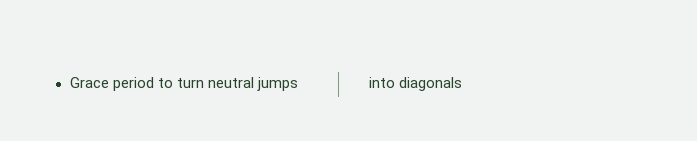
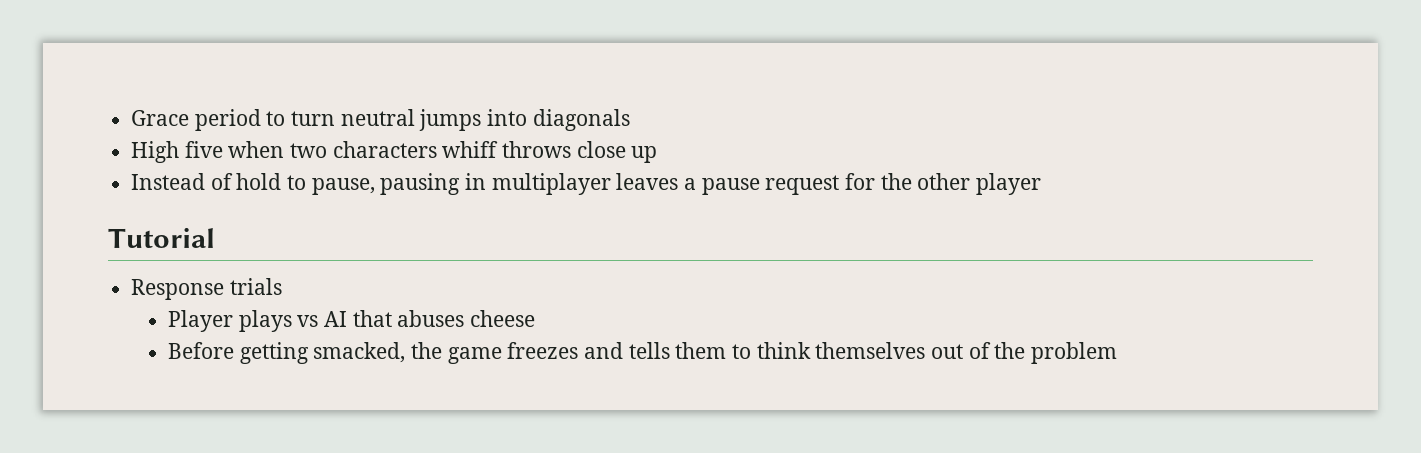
(462, 84) none -> [131,141,658,163] [131,173,1042,195] [108,227,215,248] [131,278,282,300] [168,310,536,332] [168,342,1118,364] // High five when two characters whiff throws close up // Instead of hold to pause, pausing in multiplayer leaves a pause request for the other player // Tutorial // Response trials // Player plays vs AI that abuses cheese // Before getting smacked, the game freezes and tells them to think themselves out of the problem

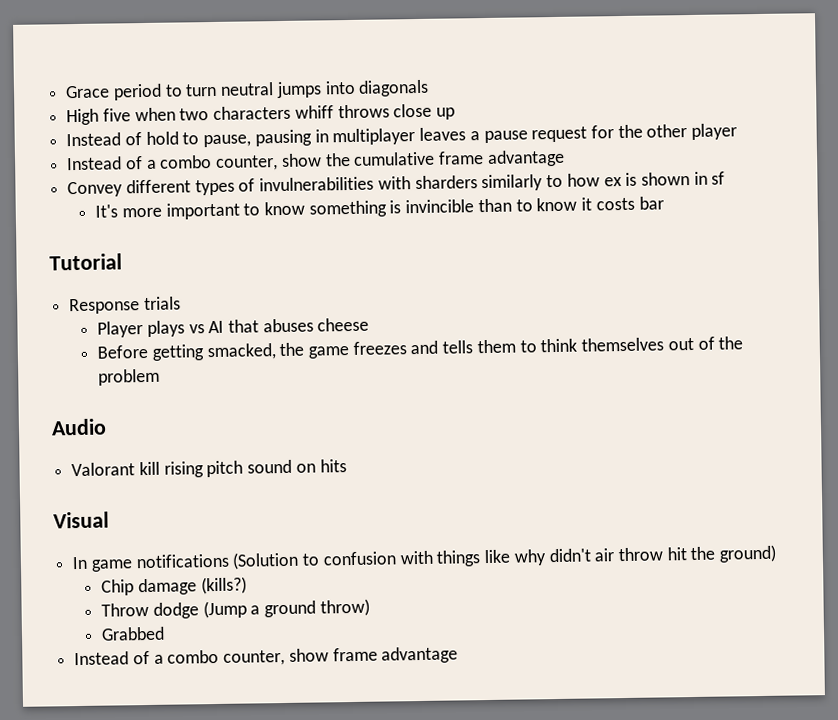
(1042, 184) none -> [66,149,565,171] [67,171,726,198] [95,196,664,220] // Instead of a combo counter, show the cumulative frame advantage // Convey different types of invulnerabilities with sharders similarly to how ex is shown in sf // It's more important to know something is invincible than to know it costs bar
(1118, 353) none -> [51,418,107,436] [71,459,347,478] [53,511,109,529] [72,544,777,572] [101,576,247,596] [101,598,370,619] [101,626,166,641] [74,646,459,666] // Audio // Valorant kill rising pitch sound on hits // Visual // In game notifications (Solution to confusion with things like why didn't air throw hit the ground) // Chip damage (kills?) // Throw dodge (Jump a ground throw) // Grabbed // Instead of a combo counter, show frame advantage

